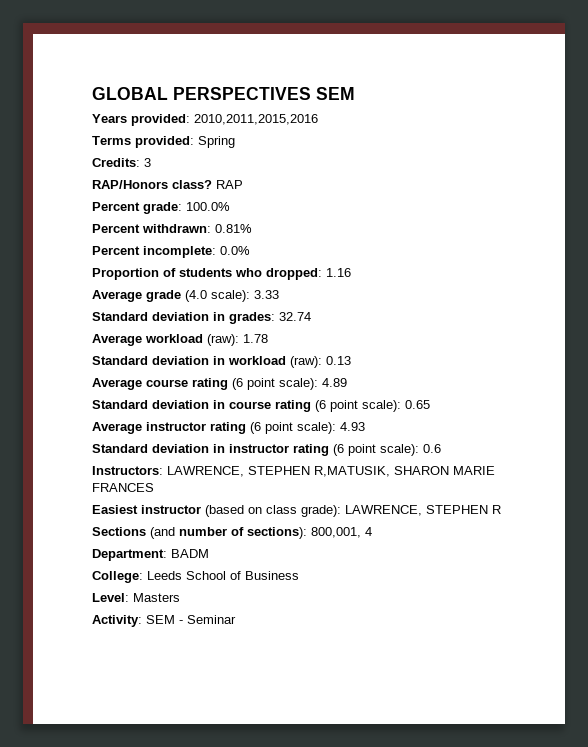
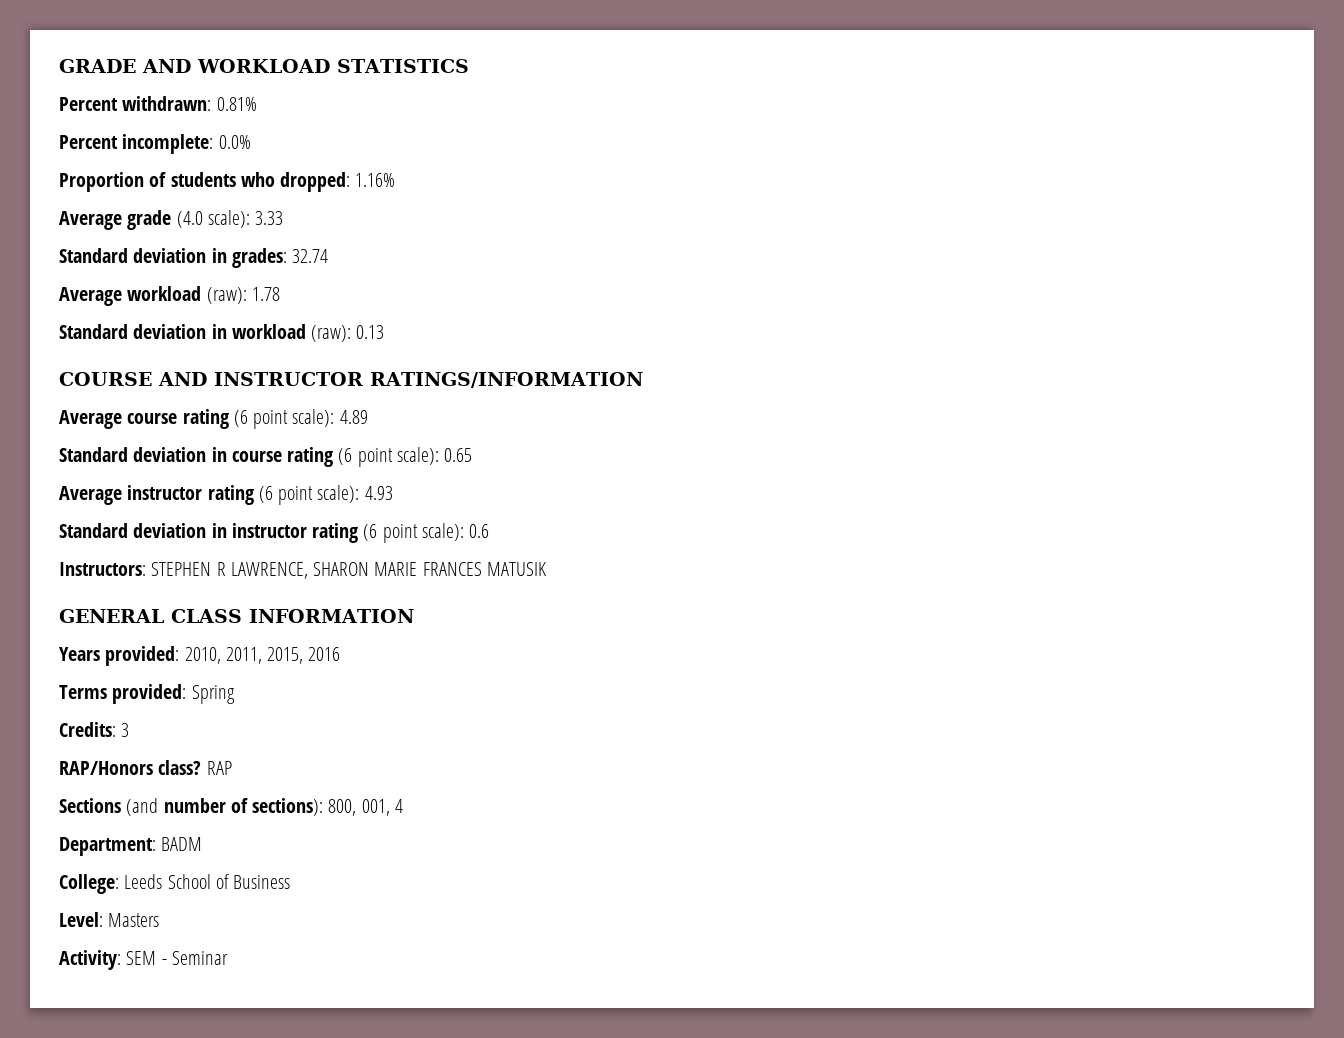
[92,87,355,100] [92,114,318,126] [92,136,235,148] [92,158,151,167] [92,180,243,189] [92,202,230,214] GLOBAL PERSPECTIVES SEM // Years provided: 2010,2011,2015,2016 // Terms provided: Spring // Credits: 3 // RAP/Honors class? RAP // Percent grade: 100.0% -> [59,59,469,73] GRADE AND WORKLOAD STATISTICS
[326,268,351,277] 1.16 -> [355,173,396,187] 1.16%
(351, 360) none -> [59,372,643,388] // COURSE AND INSTRUCTOR RATINGS/INFORMATION
[167,466,390,477] LAWRENCE, STEPHEN R,MATUSIK, -> [151,562,308,579] STEPHEN R LAWRENCE,
[92,505,501,517] // Easiest instructor (based on class grade): LAWRENCE, STEPHEN R -> [486,562,547,576] [59,609,414,623] [59,646,341,666] [59,684,235,704] [59,722,130,737] [59,760,232,775] MATUSIK // GENERAL CLASS INFORMATION // Years provided: 2010, 2011, 2015, 2016 // Terms provided: Spring // Credits: 3 // RAP/Honors class? RAP
[311,527,361,538] 800,001, -> [328,799,390,816] 800, 001,

